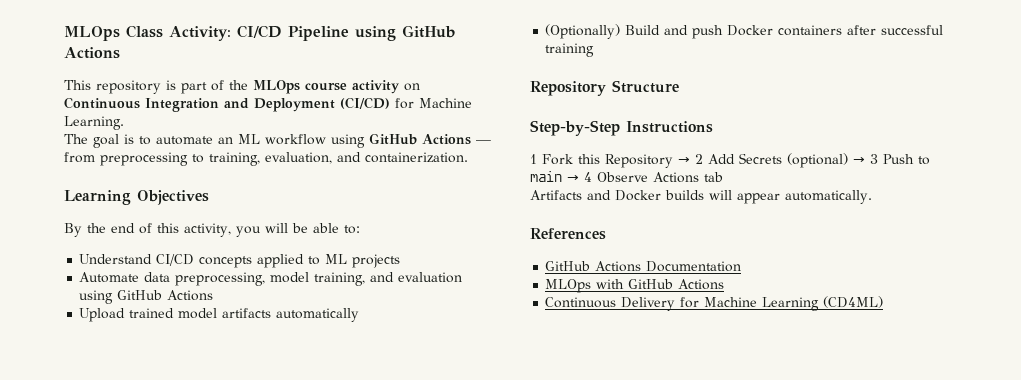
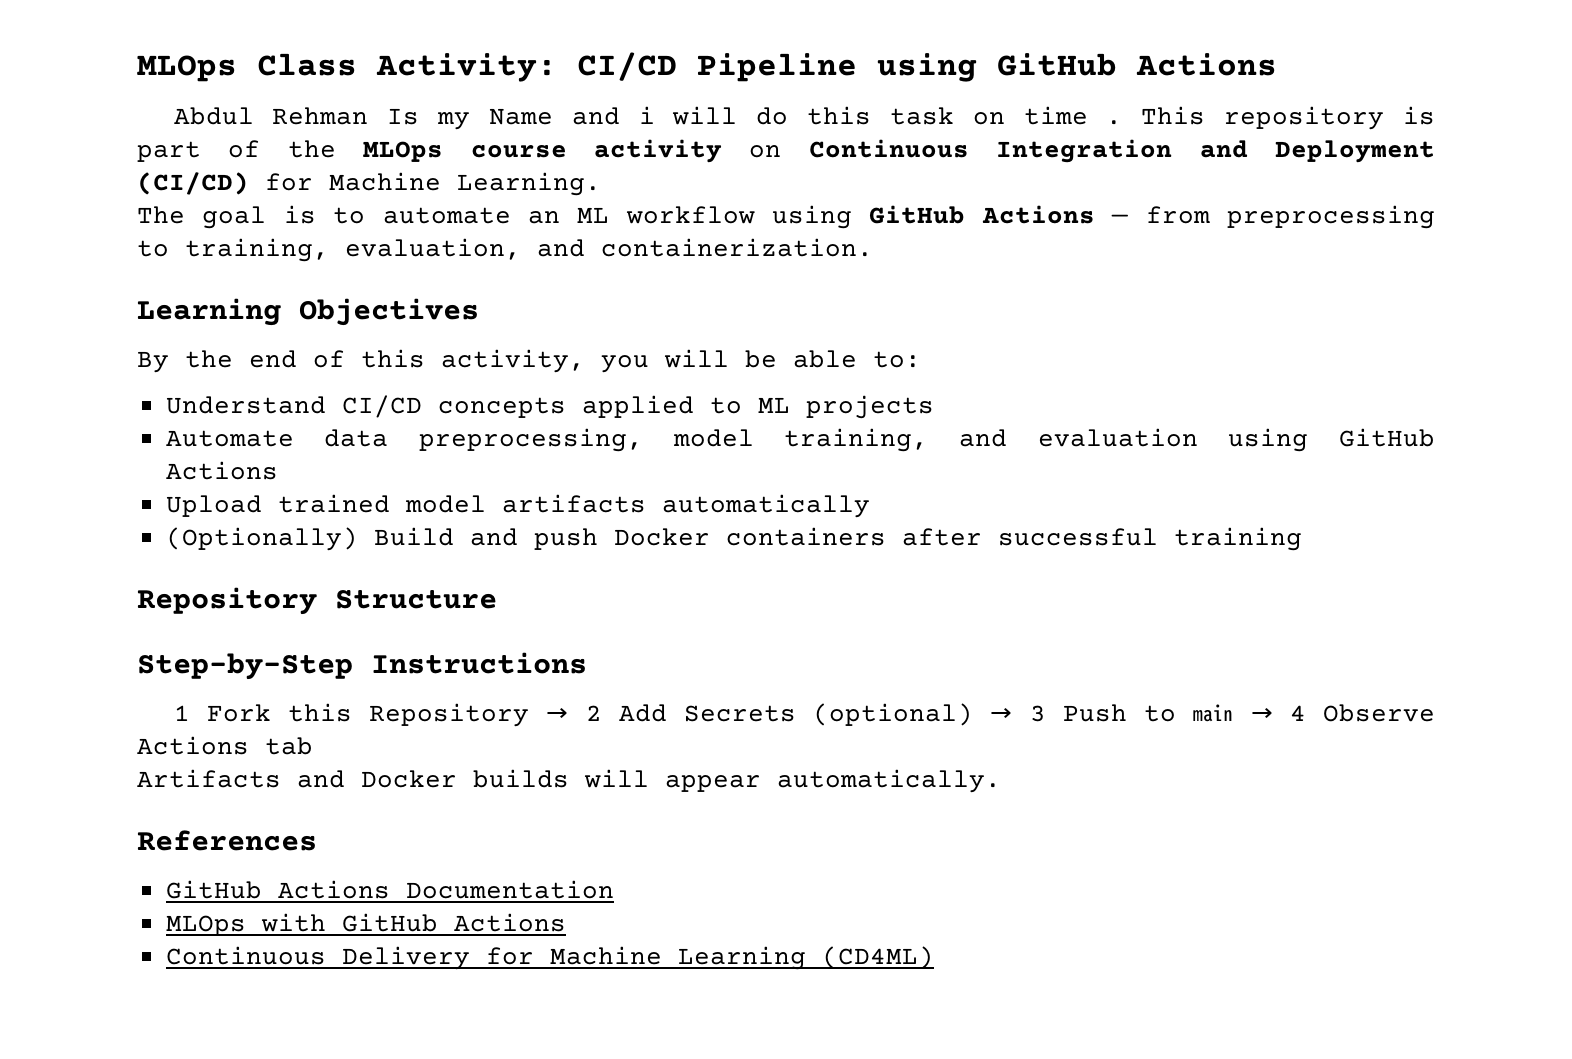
(120, 53) none -> [173,106,1123,130] Abdul Rehman Is my Name and i will do this task on time .

